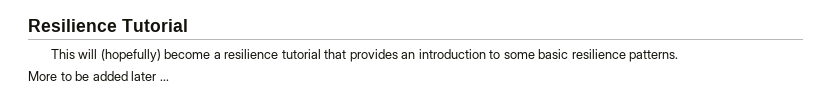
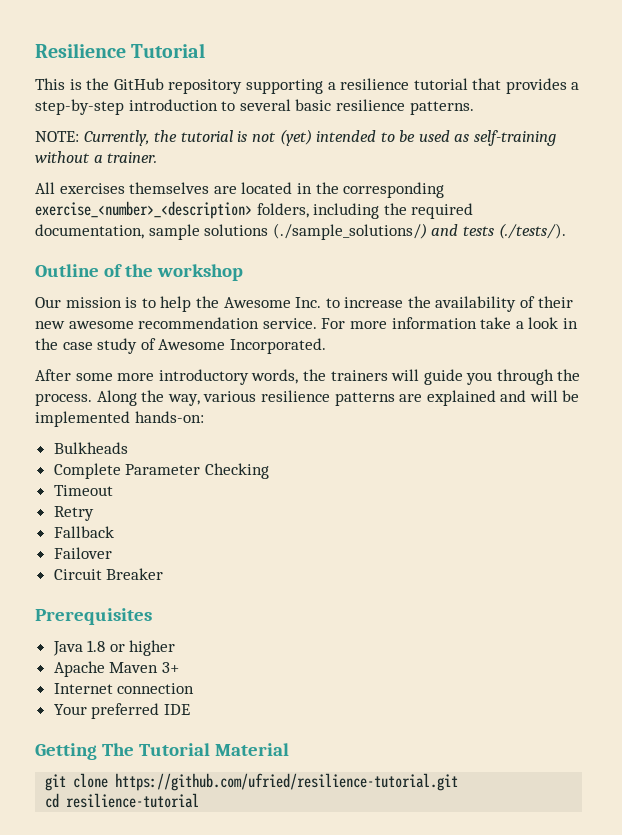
[78,49,211,62] will (hopefully) become -> [69,78,323,94] is the GitHub repository supporting
[401,52,416,59] an -> [571,82,580,90] [35,99,124,115] a step-by-step
[503,52,535,59] some -> [239,99,291,111] several
[28,71,169,81] More to be added later ... -> [35,129,557,146] [35,151,158,163] [35,182,445,198] [35,201,474,219] [35,223,566,240] [35,264,243,281] [35,296,573,312] [35,317,578,329] [35,338,326,354] [35,369,581,385] [35,390,580,406] [35,411,204,427] [53,442,128,454] [53,463,269,479] [53,485,113,496] [53,506,94,521] [53,526,114,538] [53,547,112,559] [53,568,164,580] [35,608,152,625] [52,640,176,656] [53,661,179,677] [53,683,195,694] [53,703,190,719] [35,743,289,760] [45,773,459,791] [45,793,200,808] NOTE: Currently, the tutorial is not (yet) intended to be used as self-training without a trainer. // All exercises themselves are located in the corresponding exercise_<number>_<description> folders, including the required documentation, sample solutions (./sample_solutions/) and tests (./tests/). // Outline of the workshop // Our mission is to help the Awesome Inc. to increase the availability of their new awesome recommendation service. For more information take a look in the case study of Awesome Incorporated. // After some more introductory words, the trainers will guide you through the process. Along the way, various resilience patterns are explained and will be implemented hands-on: // Bulkheads // Complete Parameter Checking // Timeout // Retry // Fallback // Failover // Circuit Breaker // Prerequisites // Java 1.8 or higher // Apache Maven 3+ // Internet connection // Your preferred IDE // Getting The Tutorial Material // git clone https://github.com/ufried/resilience-tutorial.git // cd resilience-tutorial

